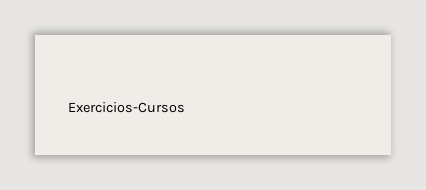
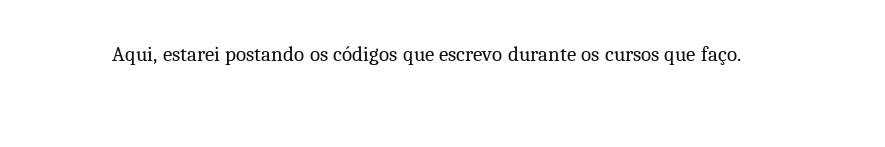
[68,102,185,113] Exercicios-Cursos -> [112,46,741,65] Aqui, estarei postando os códigos que escrevo durante os cursos que faço.

